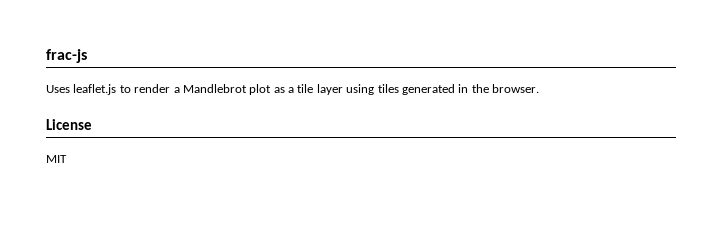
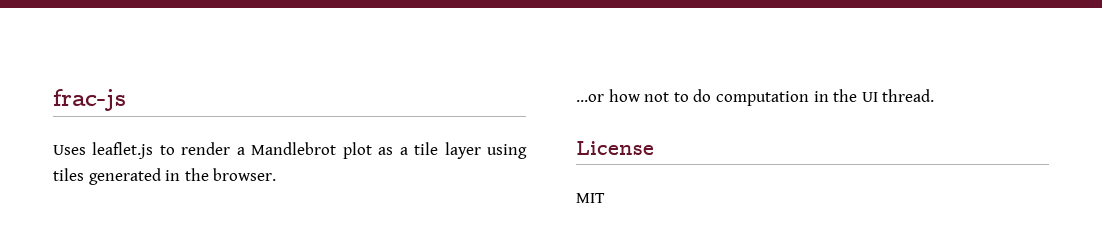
(539, 88) none -> [576,89,935,106] // ...or how not to do computation in the UI thread.

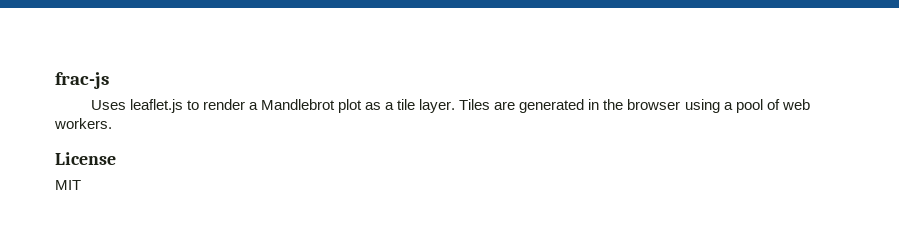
[444,142,527,159] [53,168,277,185] [576,89,935,106] layer using tiles generated in the browser. // ...or how not to do computation in the UI thread. -> [419,99,810,113] [54,118,112,129] layer. Tiles are generated in the browser using a pool of web workers.

